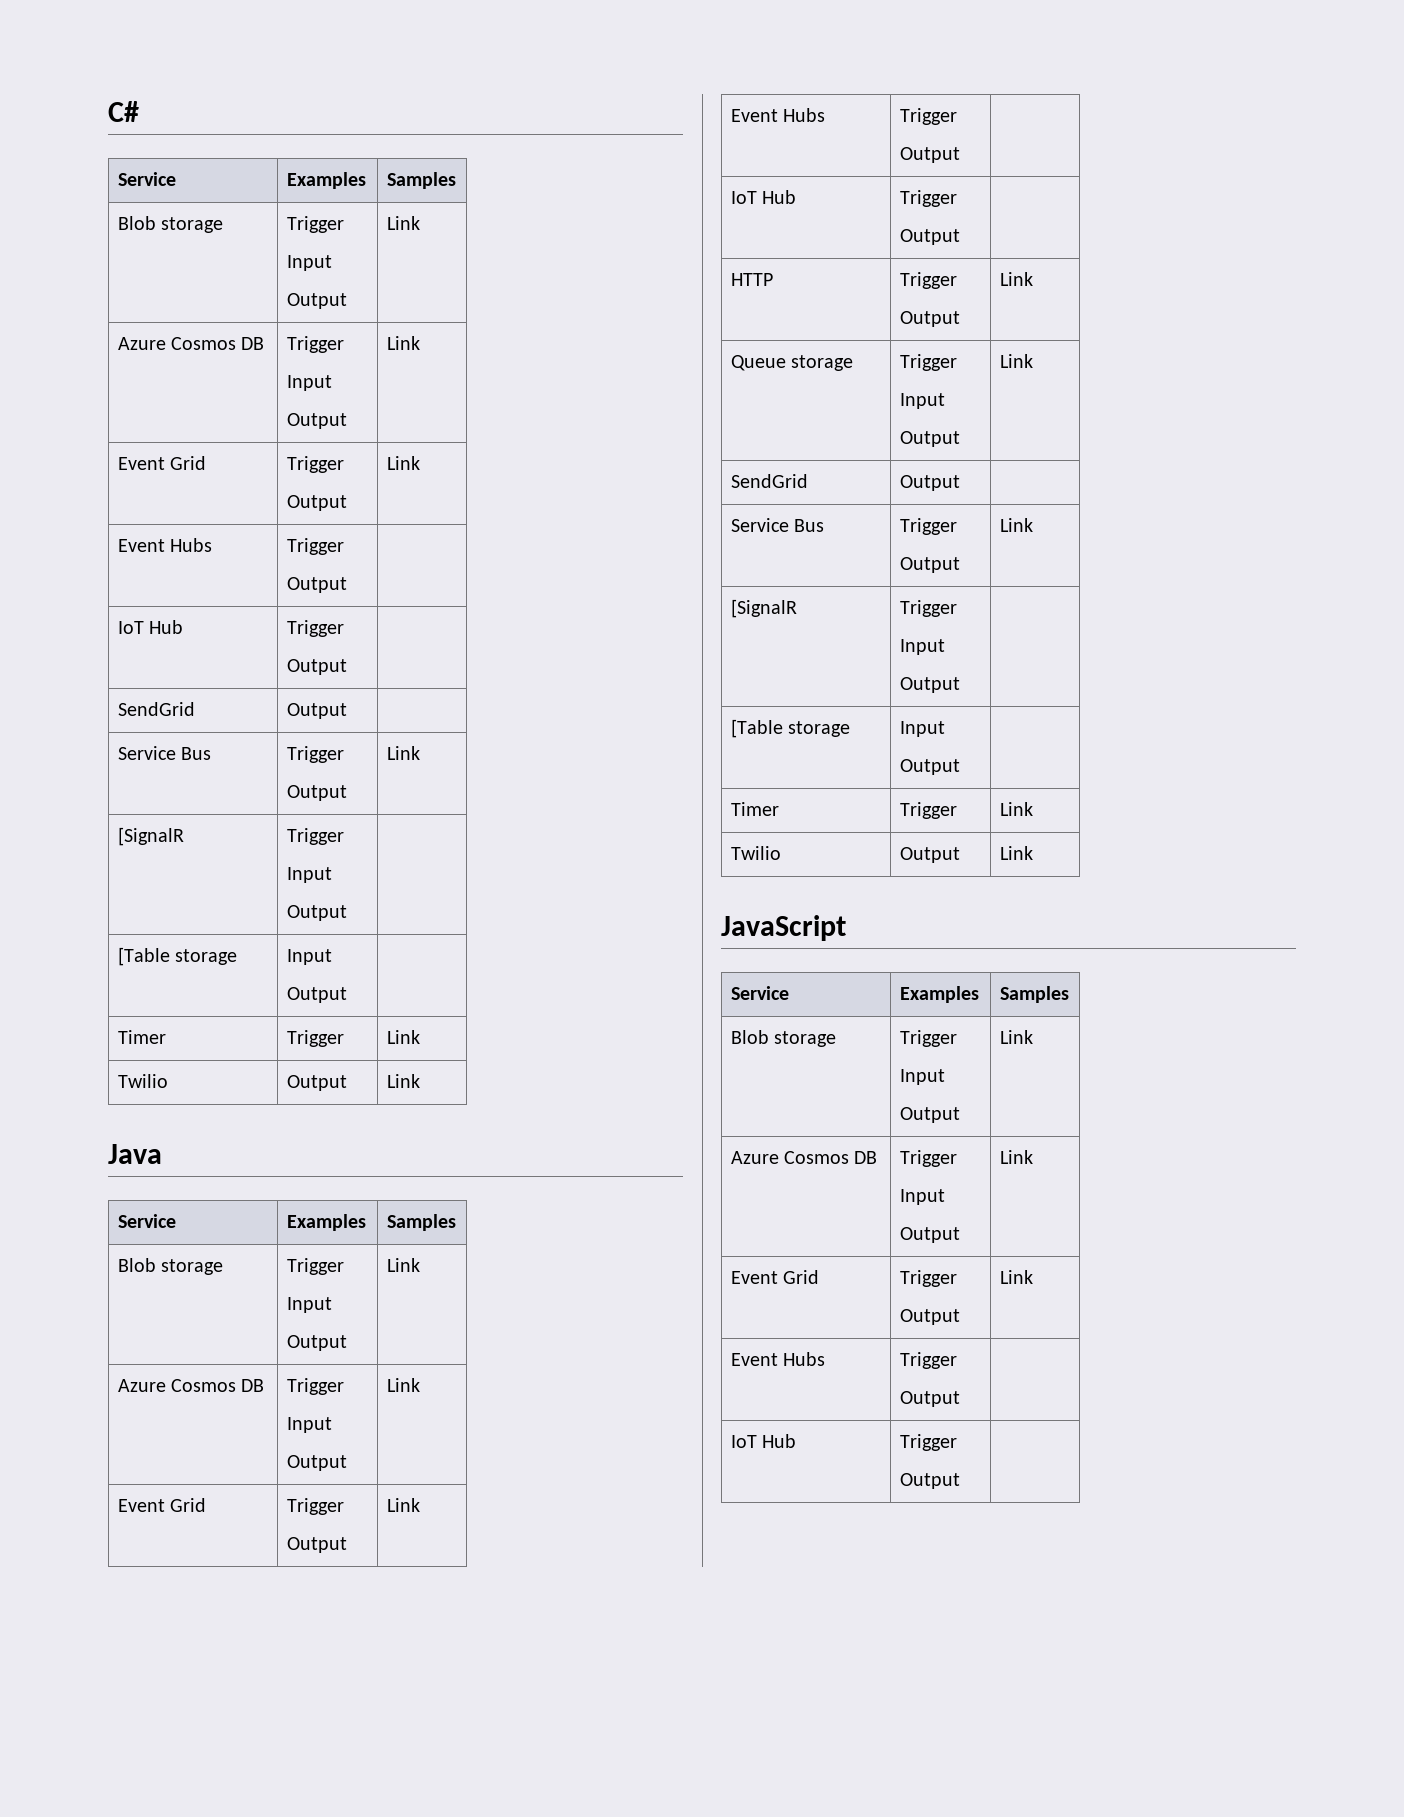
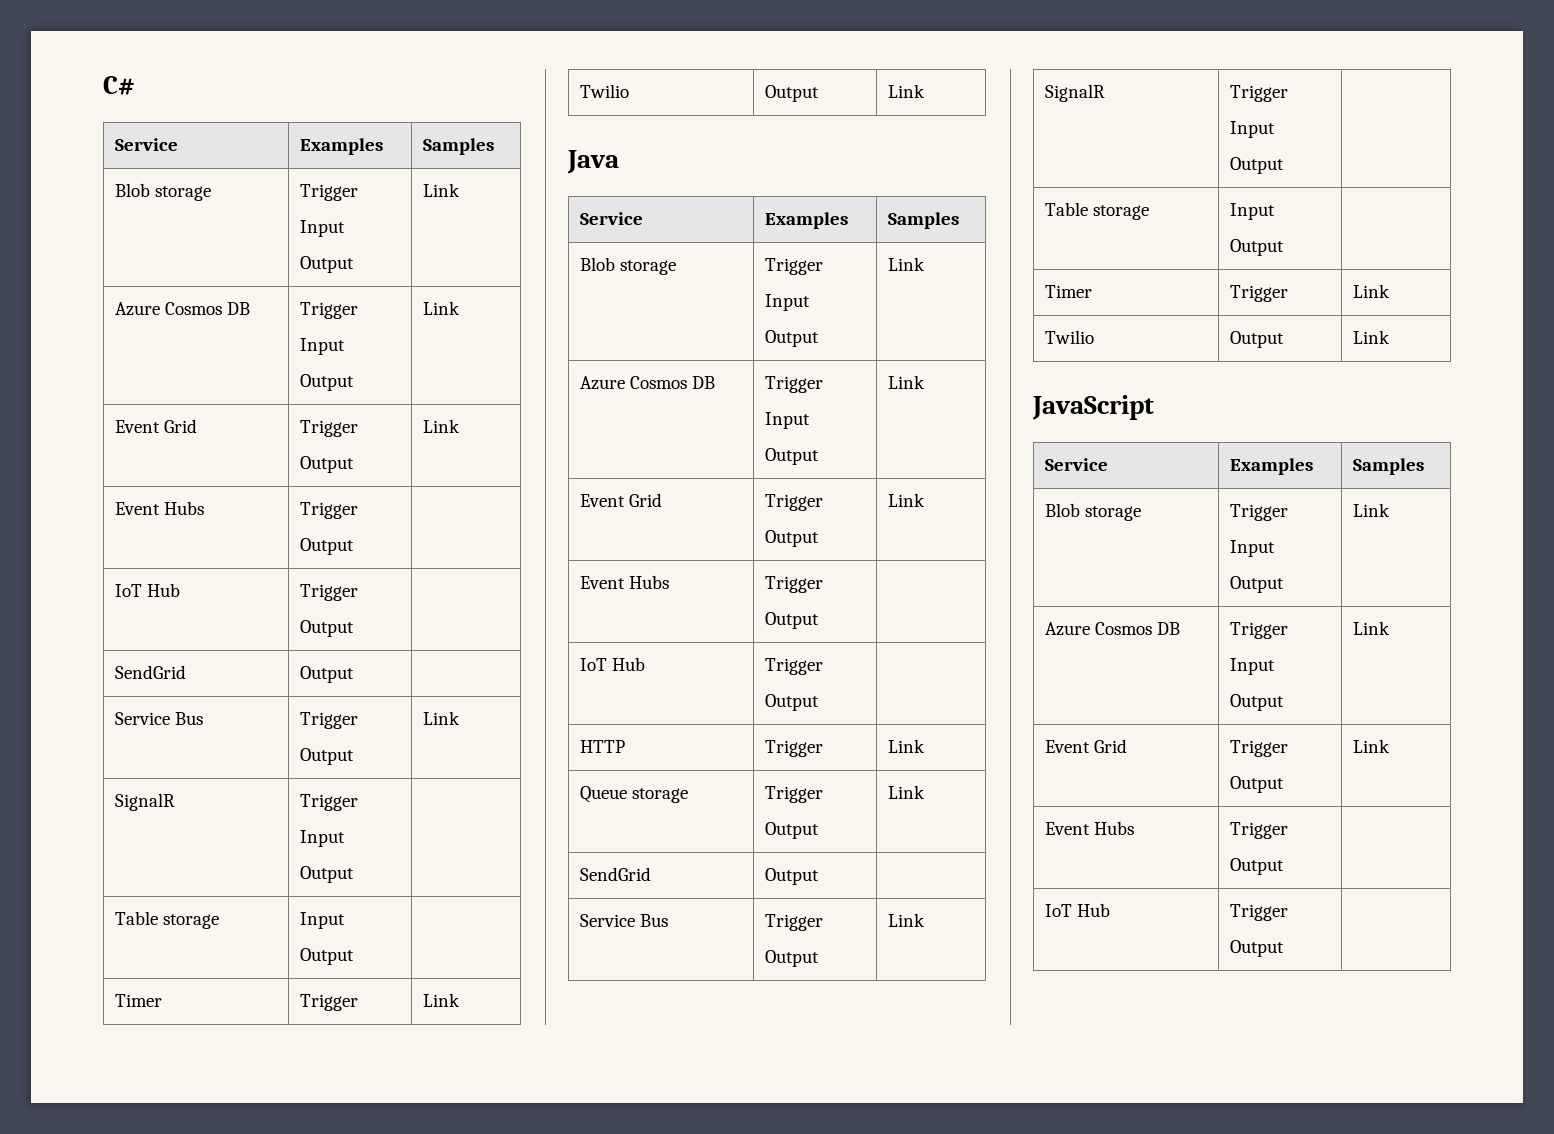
[117,827,184,846] [286,828,344,845] [286,867,332,883] [286,905,347,921] [117,947,170,966] [SignalR | Trigger // Input // Output | // [Table -> [114,793,175,811] [299,794,358,811] [299,830,345,847] [299,866,354,883] [114,911,158,925] SignalR | Trigger // Input // Output | // Table
[899,311,960,327] // Output -> (823, 748) none
[899,393,945,409] // Input -> (823, 794) none
[730,599,797,618] [899,600,957,617] [899,639,945,655] [899,677,960,693] [730,719,783,738] [SignalR | Trigger // Input // Output | // [Table -> [1044,84,1105,102] [1229,85,1288,102] [1229,121,1275,138] [1229,157,1284,174] [1044,202,1088,216] SignalR | Trigger // Input // Output | // Table

